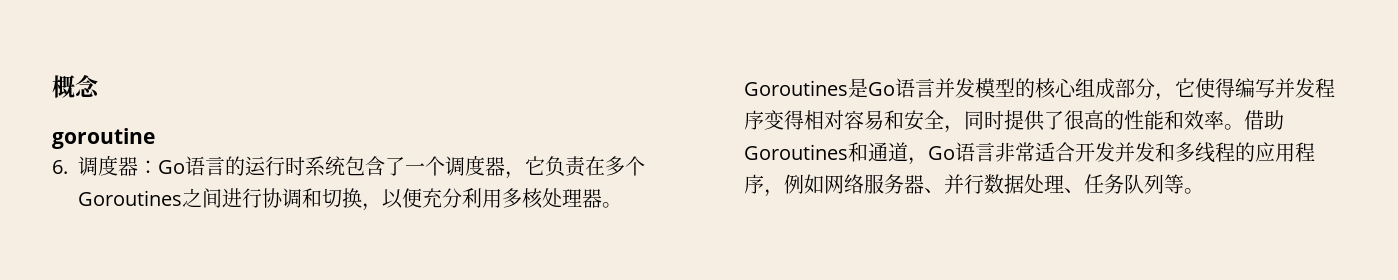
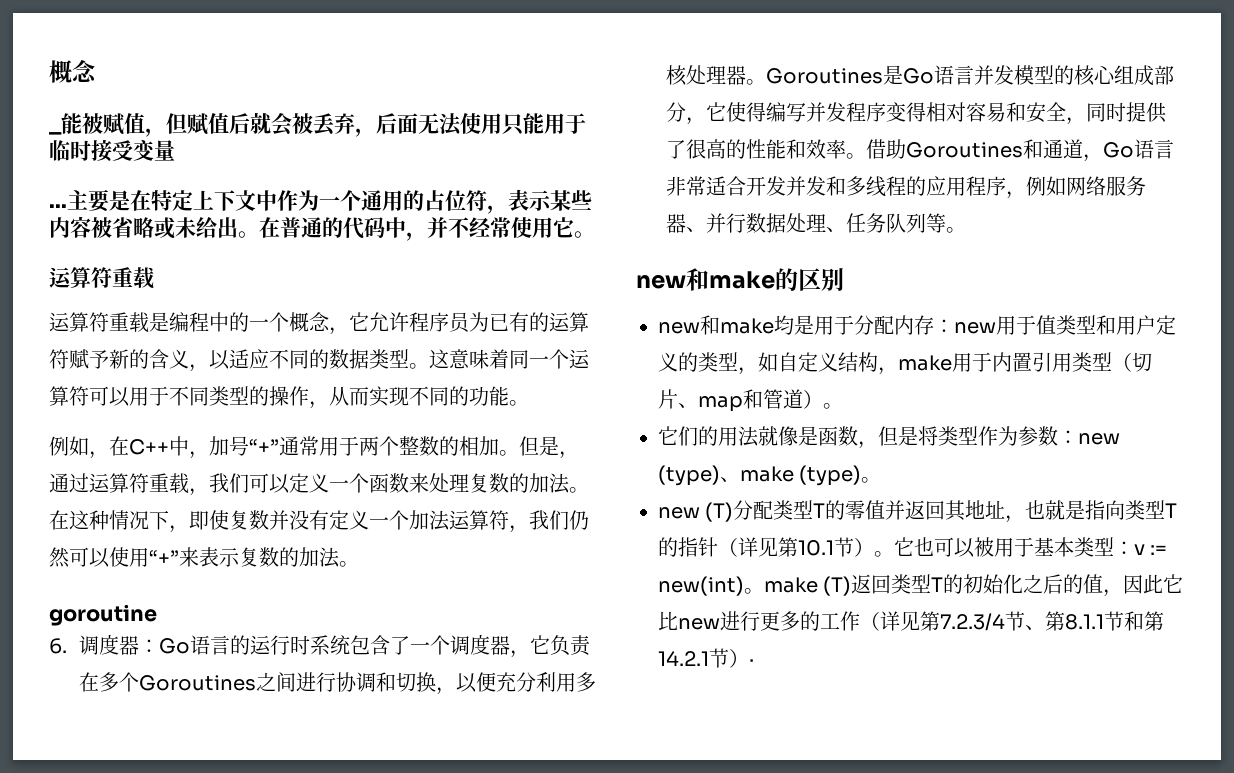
[52,75,100,98] 概念 -> [49,60,97,83] [49,112,586,137] [49,139,175,162] [49,189,592,214] [49,216,595,241] [49,267,155,289] [49,312,589,335] [49,349,590,372] [49,386,529,409] [49,436,579,459] [49,473,589,496] [49,510,589,533] [49,547,359,568] 概念 // _能被赋值，但赋值后就会被丢弃，后面无法使用只能用于临时接受变量 // ...主要是在特定上下文中作为一个通用的占位符，表示某些内容被省略或未给出。在普通的代码中，并不经常使用它。 // 运算符重载 // 运算符重载是编程中的一个概念，它允许程序员为已有的运算符赋予新的含义，以适应不同的数据类型。这意味着同一个运算符可以用于不同类型的操作，从而实现不同的功能。 // 例如，在C++中，加号“+”通常用于两个整数的相加。但是，通过运算符重载，我们可以定义一个函数来处理复数的加法。在这种情况下，即使复数并没有定义一个加法运算符，我们仍然可以使用“+”来表示复数的加法。
(1205, 191) none -> [636,268,844,291] [658,315,1176,335] [658,352,1152,375] [658,389,843,412] [658,426,1120,449] [658,465,882,486] [658,500,1178,523] [658,537,1168,558] [658,574,1184,597] [658,611,1164,631] [658,648,754,668] // new和make的区别 // new和make均是用于分配内存：new用于值类型和用户定义的类型，如自定义结构，make用于内置引用类型（切片、map和管道）。 // 它们的用法就像是函数，但是将类型作为参数：new (type)、make (type)。 // new (T)分配类型T的零值并返回其地址，也就是指向类型T的指针（详见第10.1节）。它也可以被用于基本类型：v := new(int)。make (T)返回类型T的初始化之后的值，因此它比new进行更多的工作（详见第7.2.3/4节、第8.1.1节和第14.2.1节）·

